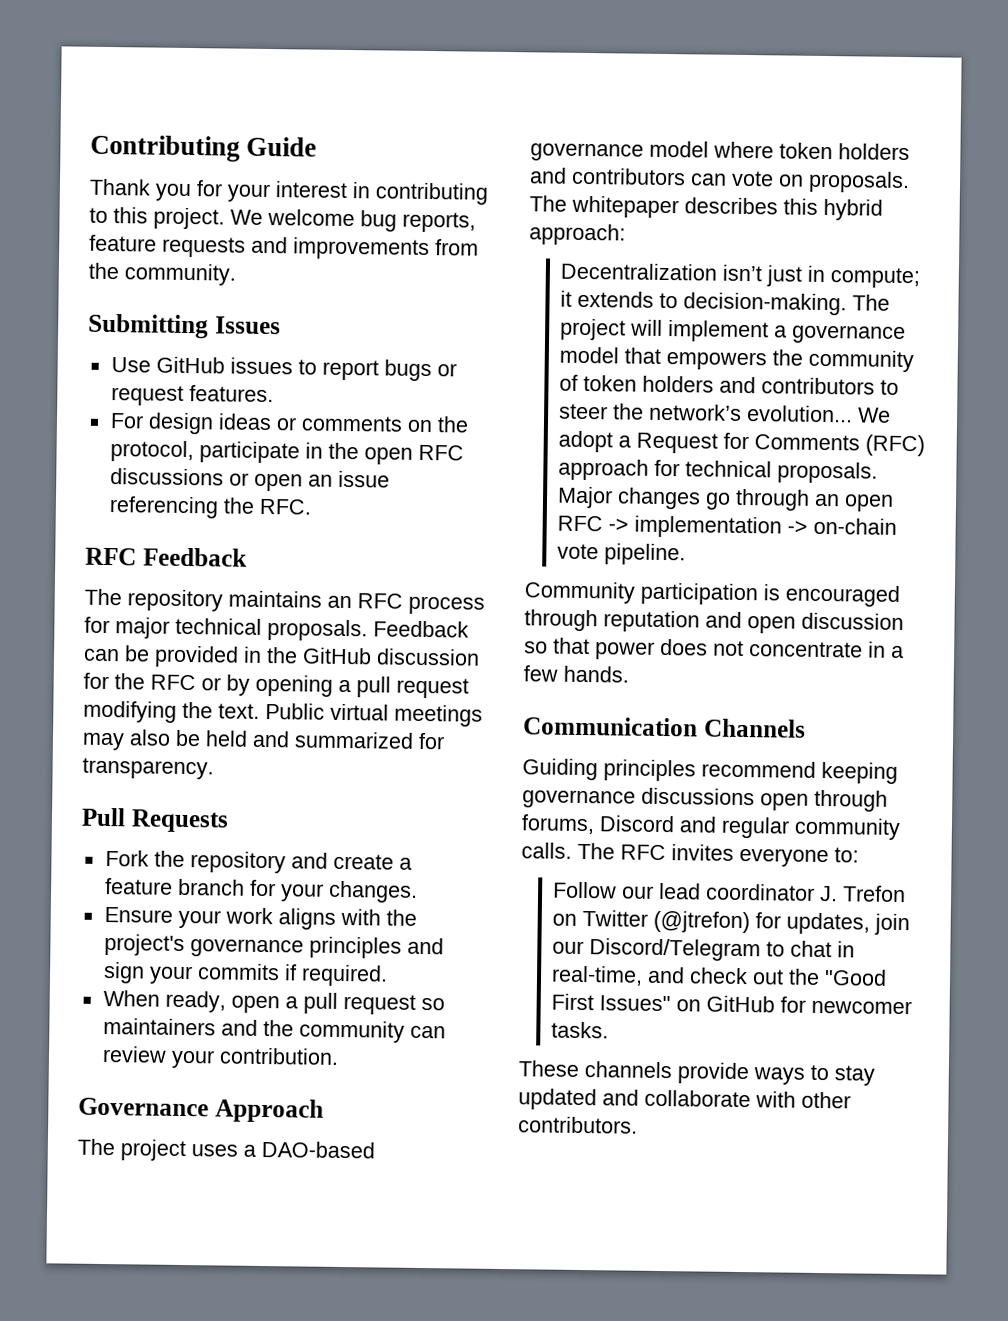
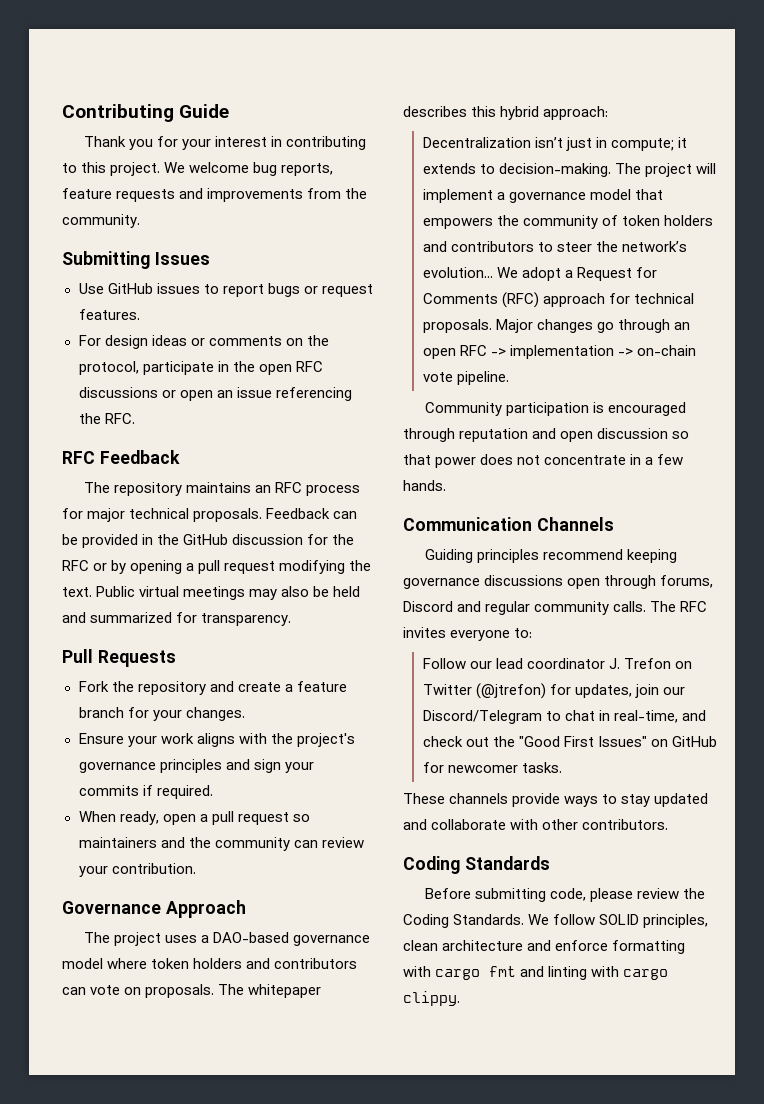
(638, 1125) none -> [403,856,550,874] [425,888,706,902] [403,914,709,928] [403,940,686,954] [403,966,669,980] [403,991,460,1006] // Coding Standards // Before submitting code, please review the Coding Standards. We follow SOLID principles, clean architecture and enforce formatting with cargo fmt and linting with cargo clippy.

